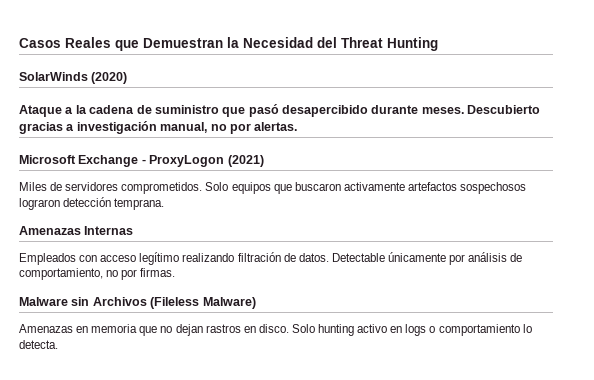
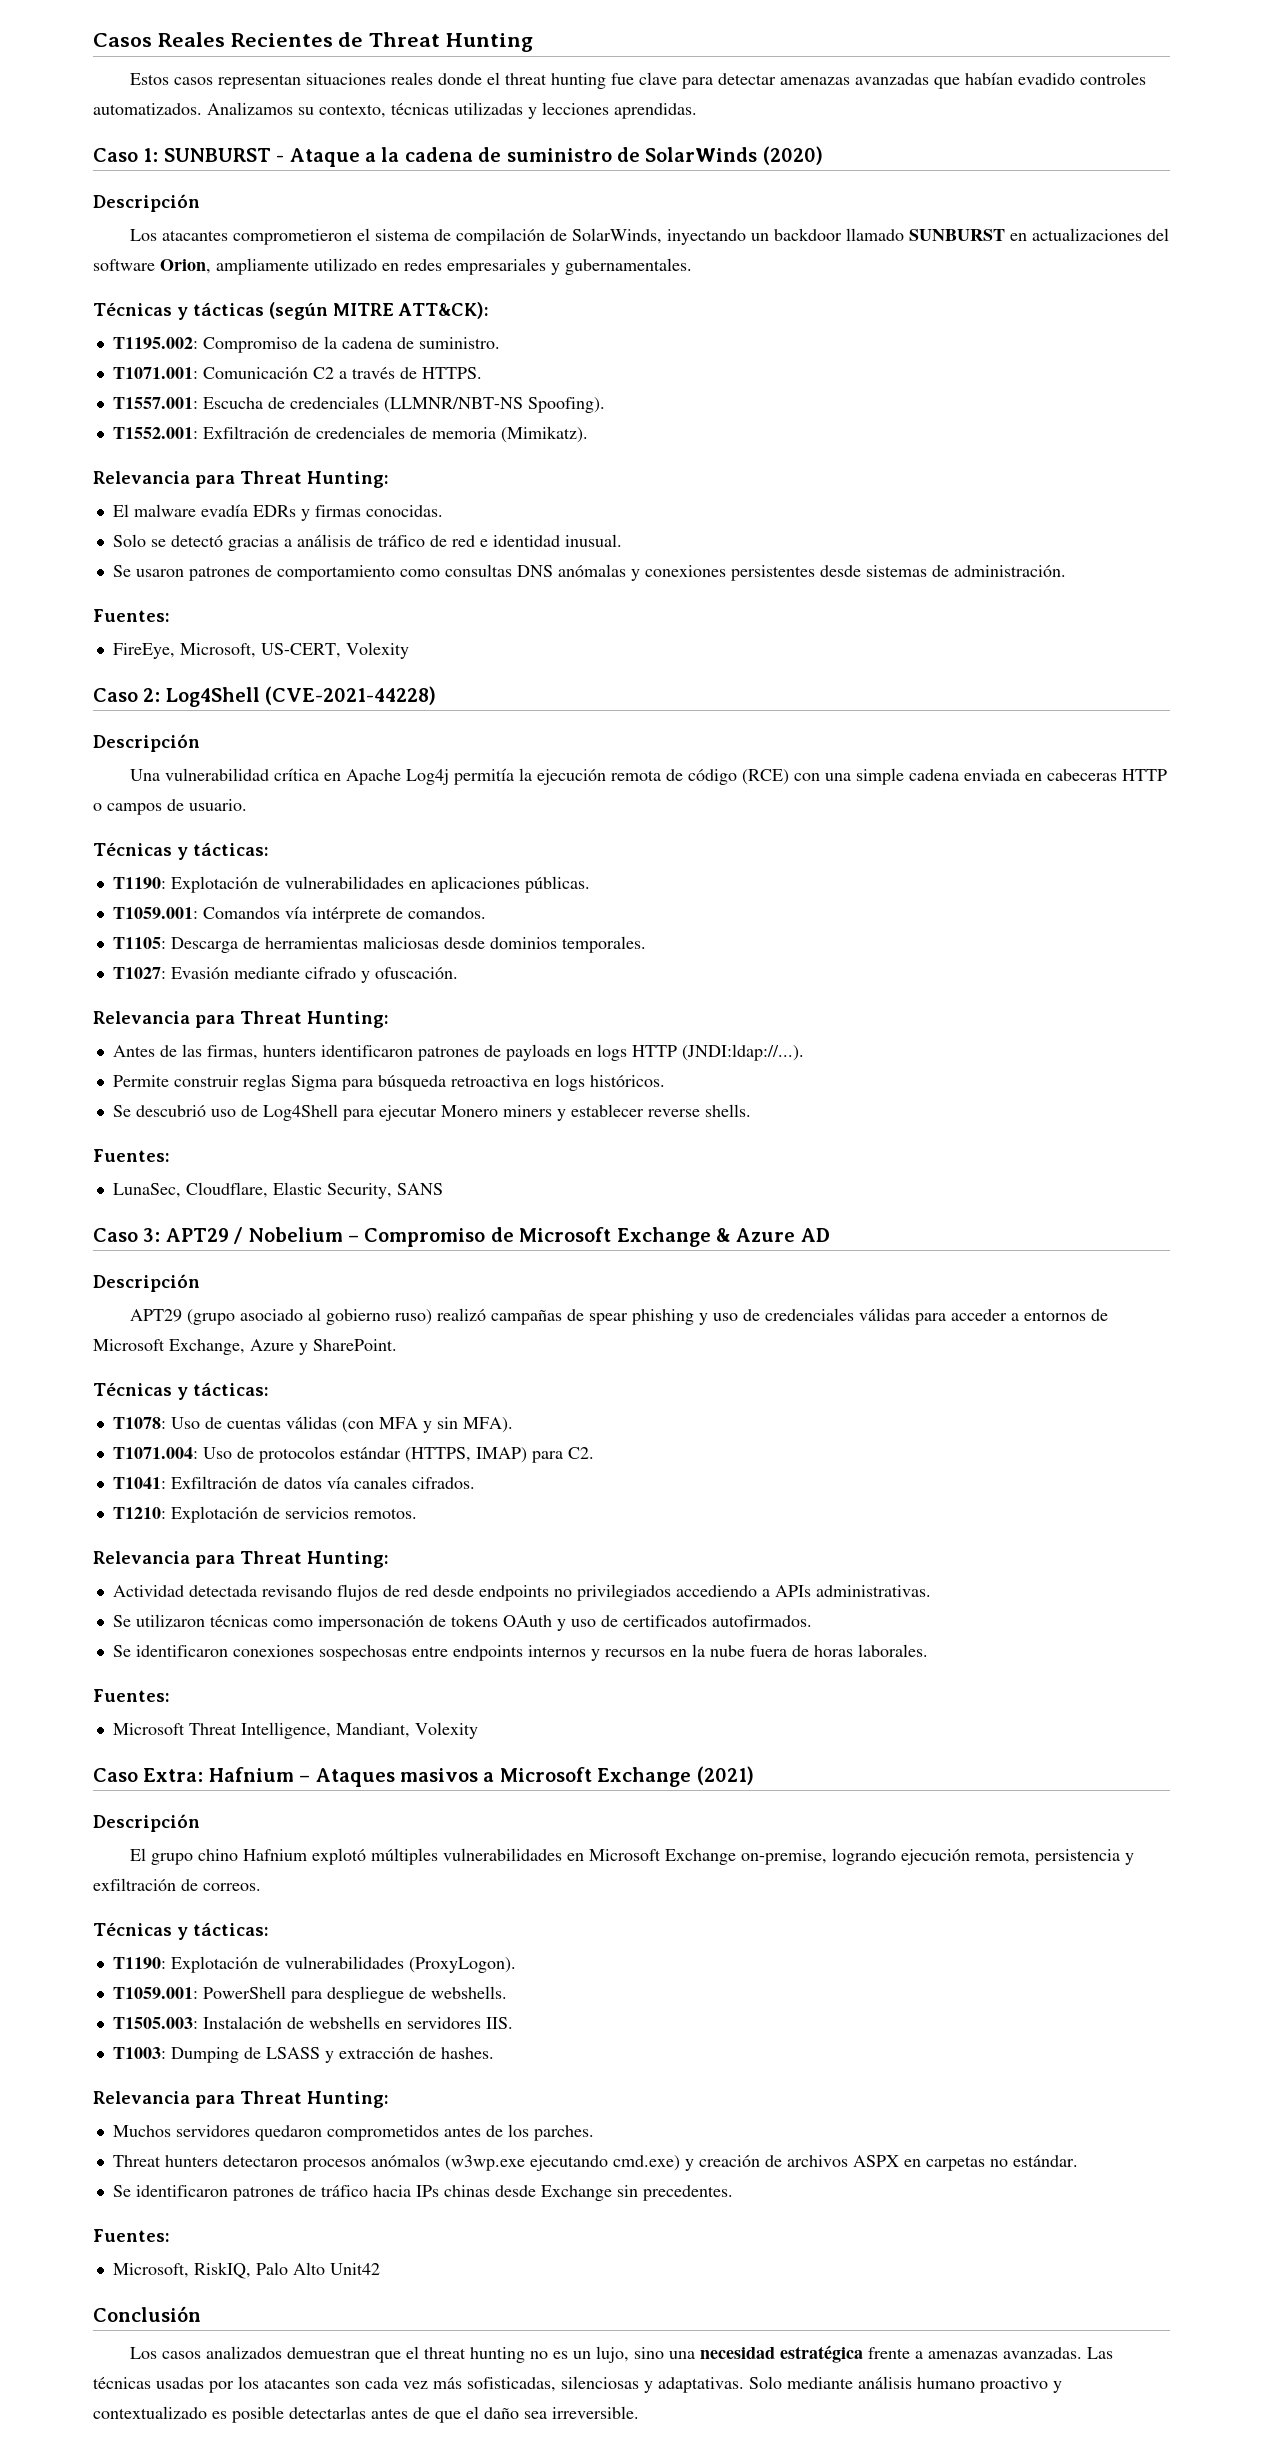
[115,37,438,51] [19,72,128,84] que Demuestran la Necesidad del Threat Hunting // SolarWinds (2020) // -> [230,32,534,52] [129,72,1146,89] [93,102,697,119] [93,148,285,162] Recientes de Threat Hunting // Estos casos representan situaciones reales donde el threat hunting fue clave para detectar amenazas avanzadas que habían evadido controles automatizados. Analizamos su contexto, técnicas utilizadas y lecciones aprendidas. // Caso 1: SUNBURST -
[222,104,541,117] [19,121,298,134] [19,155,264,167] [19,182,527,194] [19,197,165,210] [19,226,134,235] [19,252,523,265] [19,268,176,280] [19,297,256,309] [19,324,532,336] [19,340,58,349] que pasó desapercibido durante meses. Descubierto gracias a investigación manual, no por alertas. // Microsoft Exchange - ProxyLogon (2021) // Miles de servidores comprometidos. Solo equipos que buscaron activamente artefactos sospechosos lograron detección temprana. // Amenazas Internas // Empleados con acceso legítimo realizando filtración de datos. Detectable únicamente por análisis de comportamiento, no por firmas. // Malware sin Archivos (Fileless Malware) // Amenazas en memoria que no dejan rastros en disco. Solo hunting activo en logs o comportamiento lo detecta. -> [616,146,823,165] [93,194,200,212] [129,228,1169,245] [93,258,692,275] [93,302,489,320] [112,336,500,353] [112,367,482,379] [112,396,605,413] [112,426,588,443] [93,471,389,488] [112,504,443,521] [112,534,622,551] [112,564,1066,581] [93,609,170,622] [112,642,409,659] [93,686,437,707] [93,734,200,752] [129,768,1167,785] [93,799,247,815] [93,842,269,860] [112,876,590,893] [112,906,486,923] [112,936,646,953] [112,967,458,983] [93,1011,389,1028] [112,1044,804,1061] [112,1074,665,1091] [112,1104,751,1121] [93,1149,170,1162] [112,1182,443,1199] [93,1227,830,1247] [93,1274,200,1292] [129,1308,1108,1325] [93,1339,397,1355] [93,1382,269,1400] [112,1416,513,1433] [112,1446,594,1463] [112,1476,475,1489] [112,1506,417,1523] [93,1551,389,1568] [112,1584,931,1601] [112,1614,812,1631] [112,1644,928,1661] [93,1689,170,1702] [112,1722,478,1739] [93,1766,754,1787] [93,1814,200,1832] [129,1848,1134,1865] [93,1878,261,1891] [93,1922,269,1940] [112,1956,516,1973] [112,1986,507,2003] [112,2016,513,2029] [112,2047,494,2063] [93,2091,389,2108] [112,2124,594,2141] [112,2154,1078,2171] [112,2185,733,2201] [93,2229,170,2242] [112,2262,380,2279] [93,2306,201,2322] [129,2345,1113,2363] [93,2376,1062,2393] [93,2406,639,2423] de SolarWinds (2020) // Descripción // Los atacantes comprometieron el sistema de compilación de SolarWinds, inyectando un backdoor llamado SUNBURST en actualizaciones del software Orion, ampliamente utilizado en redes empresariales y gubernamentales. // Técnicas y tácticas (según MITRE ATT&CK): // T1195.002: Compromiso de la cadena de suministro. // T1071.001: Comunicación C2 a través de HTTPS. // T1557.001: Escucha de credenciales (LLMNR/NBT-NS Spoofing). // T1552.001: Exfiltración de credenciales de memoria (Mimikatz). // Relevancia para Threat Hunting: // El malware evadía EDRs y firmas conocidas. // Solo se detectó gracias a análisis de tráfico de red e identidad inusual. // Se usaron patrones de comportamiento como consultas DNS anómalas y conexiones persistentes desde sistemas de administración. // Fuentes: // FireEye, Microsoft, US-CERT, Volexity // Caso 2: Log4Shell (CVE-2021-44228) // Descripción // Una vulnerabilidad crítica en Apache Log4j permitía la ejecución remota de código (RCE) con una simple cadena enviada en cabeceras HTTP o campos de usuario. // Técnicas y tácticas: // T1190: Explotación de vulnerabilidades en aplicaciones públicas. // T1059.001: Comandos vía intérprete de comandos. // T1105: Descarga de herramientas maliciosas desde dominios temporales. // T1027: Evasión mediante cifrado y ofuscación. // Relevancia para Threat Hunting: // Antes de las firmas, hunters identificaron patrones de payloads en logs HTTP (JNDI:ldap://...). // Permite construir reglas Sigma para búsqueda retroactiva en logs históricos. // Se descubrió uso de Log4Shell para ejecutar Monero miners y establecer reverse shells. // Fuentes: // LunaSec, Cloudflare, Elastic Security, SANS // Caso 3: APT29 / Nobelium – Compromiso de Microsoft Exchange & Azure AD // Descripción // APT29 (grupo asociado al gobierno ruso) realizó campañas de spear phishing y uso de credenciales válidas para acceder a entornos de Microsoft Exchange, Azure y SharePoint. // Técnicas y tácticas: // T1078: Uso de cuentas válidas (con MFA y sin MFA). // T1071.004: Uso de protocolos estándar (HTTPS, IMAP) para C2. // T1041: Exfiltración de datos vía canales cifrados. // T1210: Explotación de servicios remotos. // Relevancia para Threat Hunting: // Actividad detectada revisando flujos de red desde endpoints no privilegiados accediendo a APIs administrativas. // Se utilizaron técnicas como impersonación de tokens OAuth y uso de certificados autofirmados. // Se identificaron conexiones sospechosas entre endpoints internos y recursos en la nube fuera de horas laborales. // Fuentes: // Microsoft Threat Intelligence, Mandiant, Volexity // Caso Extra: Hafnium – Ataques masivos a Microsoft Exchange (2021) // Descripción // El grupo chino Hafnium explotó múltiples vulnerabilidades en Microsoft Exchange on-premise, logrando ejecución remota, persistencia y exfiltración de correos. // Técnicas y tácticas: // T1190: Explotación de vulnerabilidades (ProxyLogon). // T1059.001: PowerShell para despliegue de webshells. // T1505.003: Instalación de webshells en servidores IIS. // T1003: Dumping de LSASS y extracción de hashes. // Relevancia para Threat Hunting: // Muchos servidores quedaron comprometidos antes de los parches. // Threat hunters detectaron procesos anómalos (w3wp.exe ejecutando cmd.exe) y creación de archivos ASPX en carpetas no estándar. // Se identificaron patrones de tráfico hacia IPs chinas desde Exchange sin precedentes. // Fuentes: // Microsoft, RiskIQ, Palo Alto Unit42 // Conclusión // Los casos analizados demuestran que el threat hunting no es un lujo, sino una necesidad estratégica frente a amenazas avanzadas. Las técnicas usadas por los atacantes son cada vez más sofisticadas, silenciosas y adaptativas. Solo mediante análisis humano proactivo y contextualizado es posible detectarlas antes de que el daño sea irreversible.

